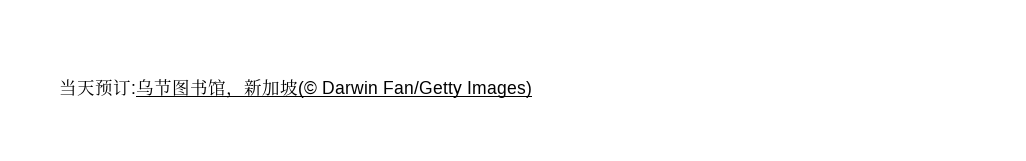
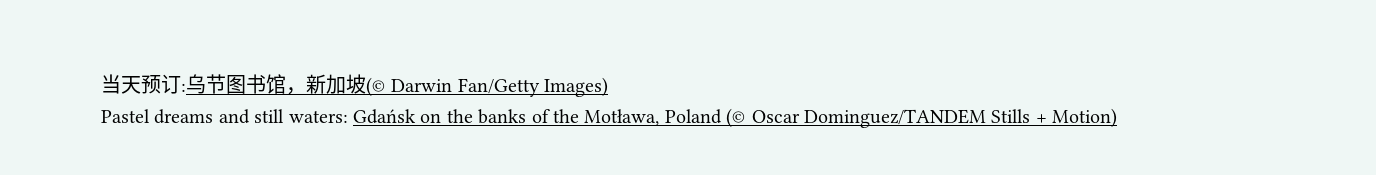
(532, 89) none -> [101,108,1118,128] // Pastel dreams and still waters: Gdańsk on the banks of the Motława, Poland (© Oscar Dominguez/TANDEM Stills + Motion)

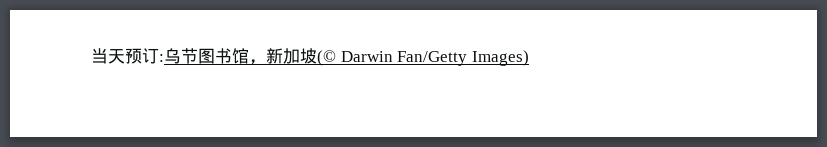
[101,108,1118,128] // Pastel dreams and still waters: Gdańsk on the banks of the Motława, Poland (© Oscar Dominguez/TANDEM Stills + Motion) -> (529, 58) none

